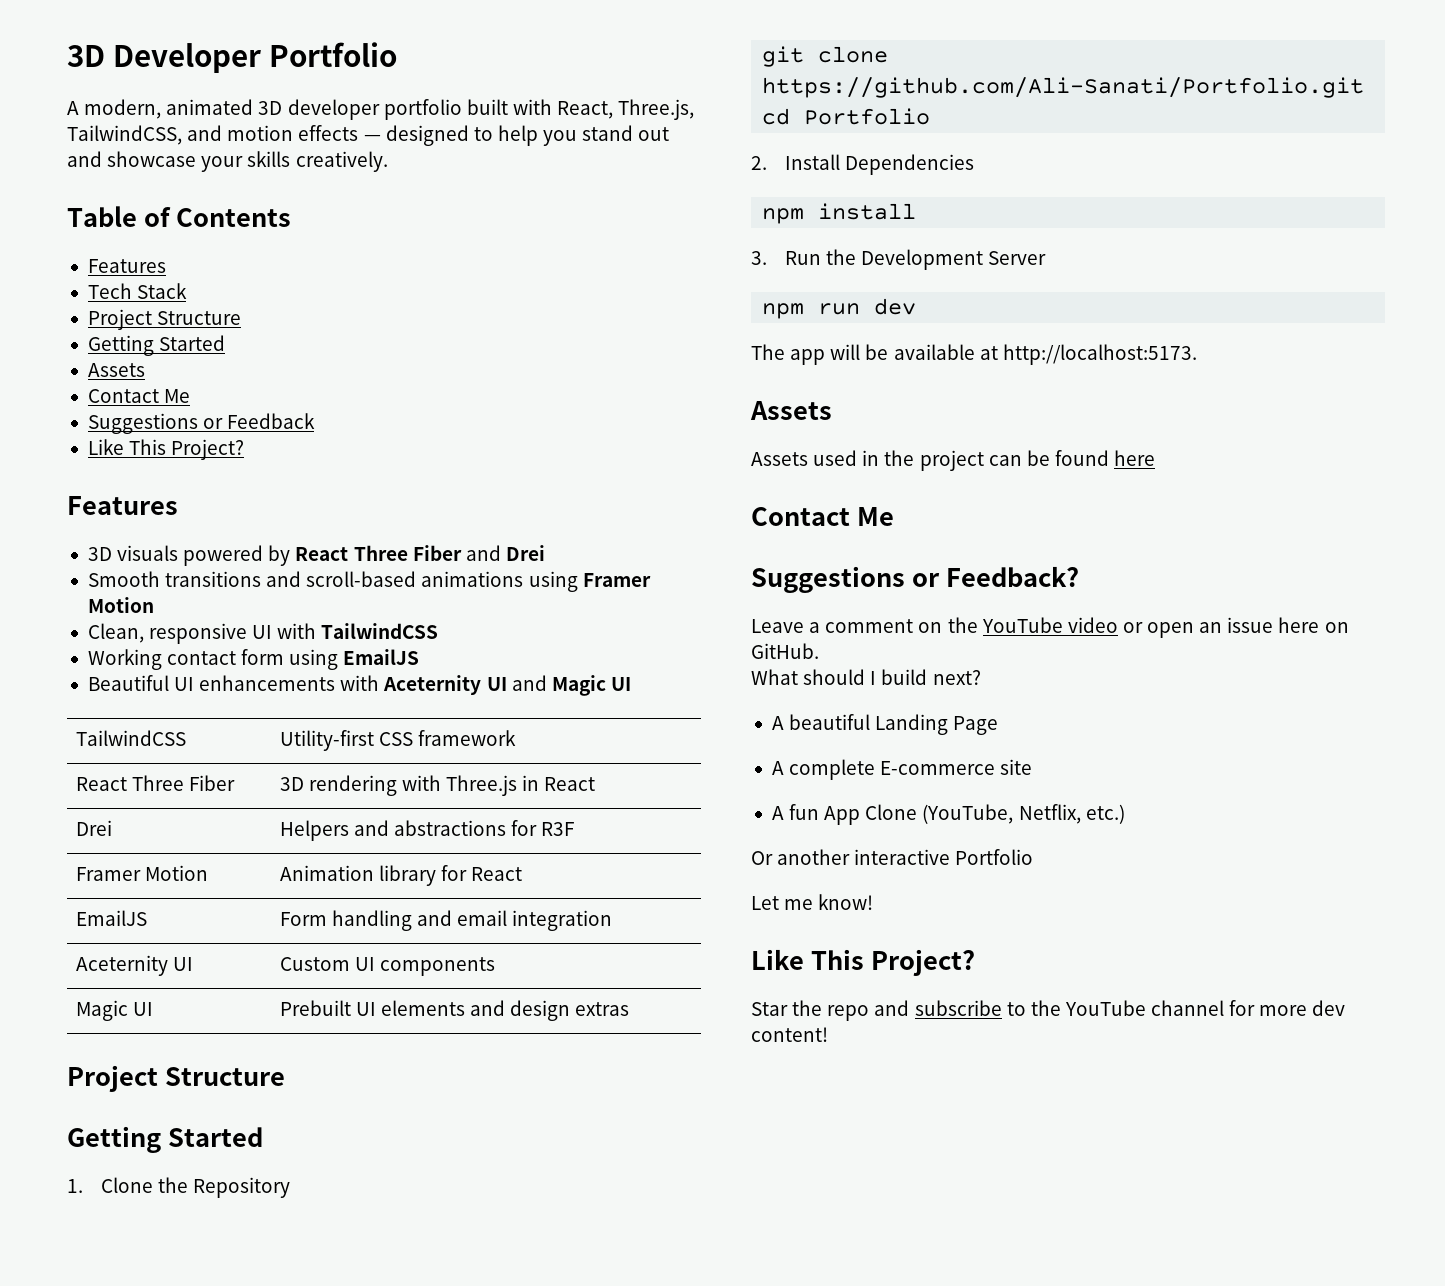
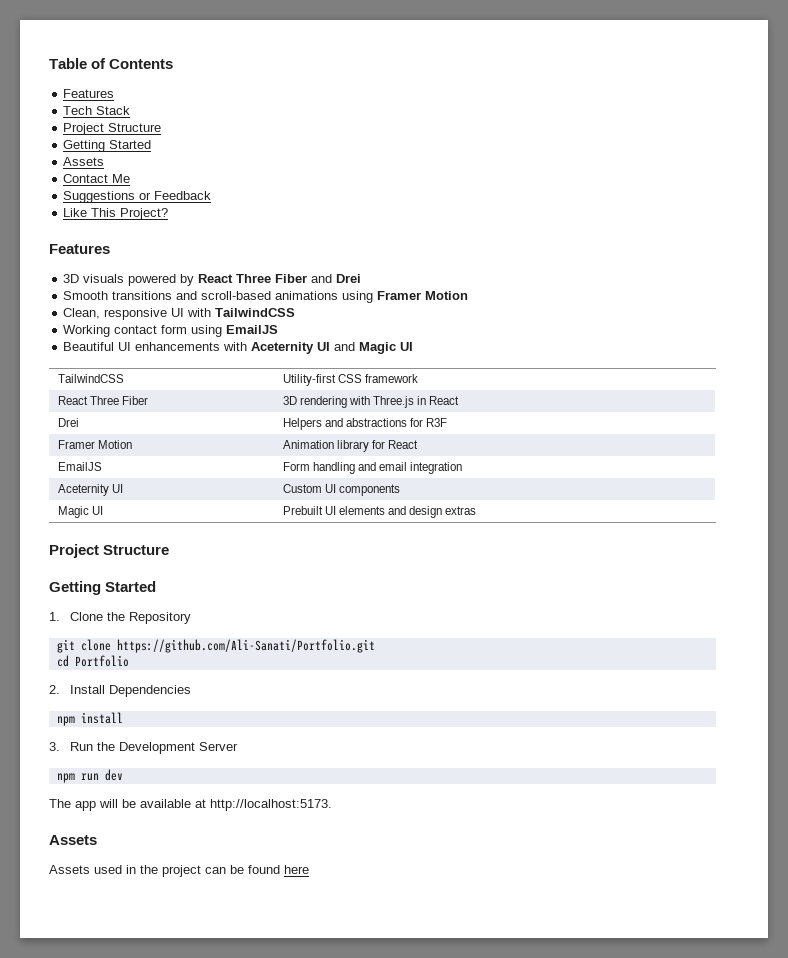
[67,42,397,73] [67,99,695,120] [67,125,670,146] [67,151,388,172] 3D Developer Portfolio // A modern, animated 3D developer portfolio built with React, Three.js, TailwindCSS, and motion effects — designed to help you stand out and showcase your skills creatively. // -> (49, 63) none
[751,507,894,526] [751,566,1079,593] [751,617,1349,638] [751,643,819,659] [751,669,981,685] [771,714,999,735] [771,759,1033,780] [771,804,1125,825] [751,849,1034,865] [751,894,874,910] [751,949,975,976] [751,1000,1346,1021] [751,1027,828,1042] // Contact Me // Suggestions or Feedback? // Leave a comment on the YouTube video or open an issue here on GitHub. // What should I build next? // A beautiful Landing Page // A complete E-commerce site // A fun App Clone (YouTube, Netflix, etc.) // Or another interactive Portfolio // Let me know! // Like This Project? // Star the repo and subscribe to the YouTube channel for more dev content! -> (309, 869) none

